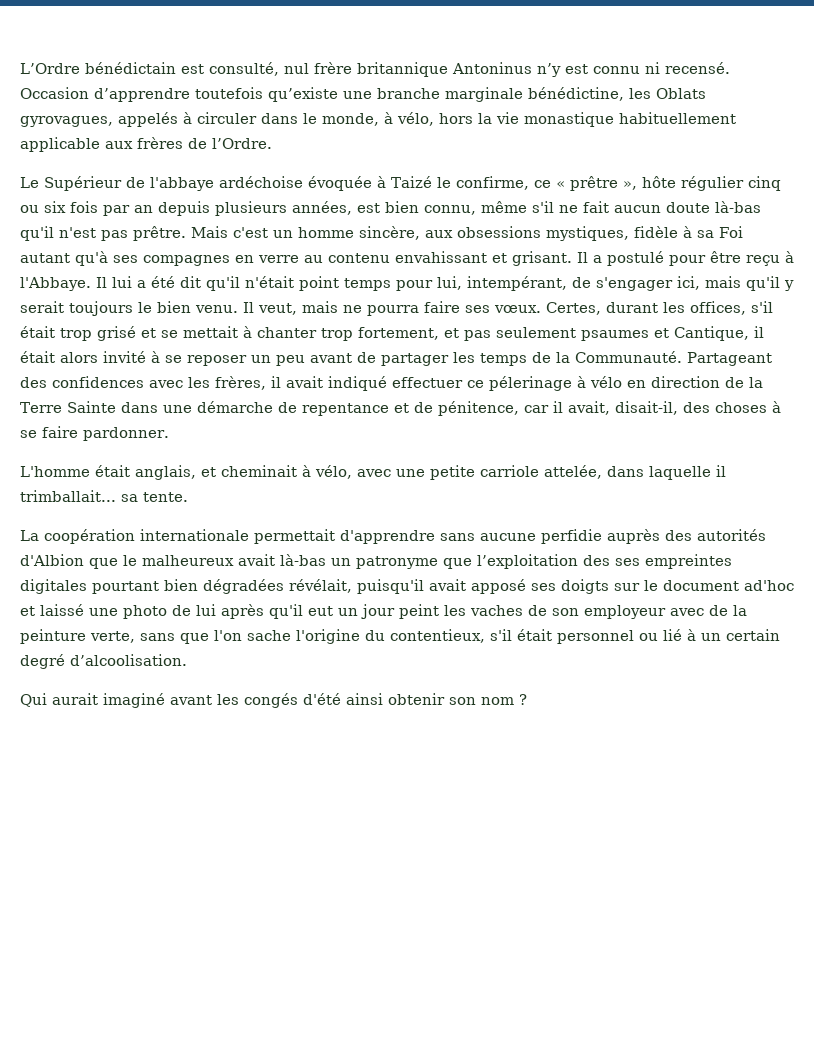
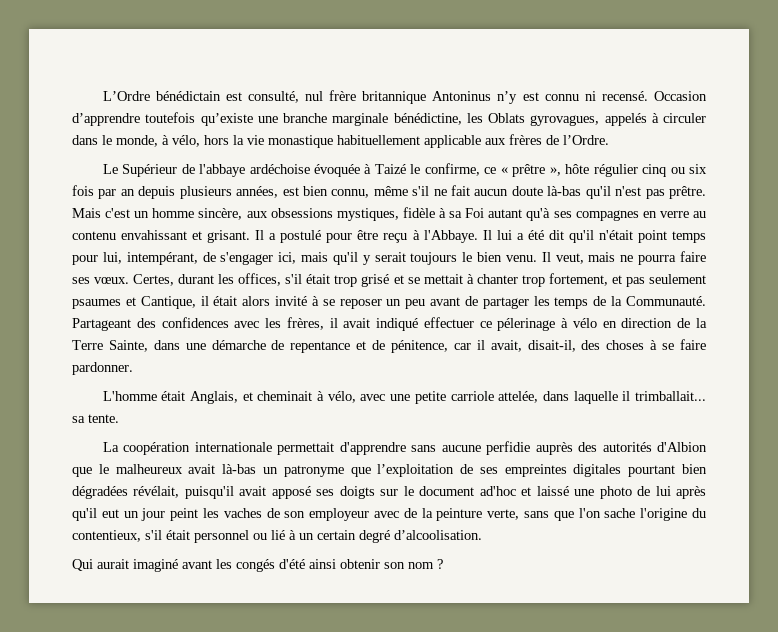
[66,401,116,413] Sainte -> [108,340,148,352] Sainte,
[135,465,196,480] anglais, -> [190,391,239,404] Anglais,
[583,555,610,566] des -> [460,464,474,474] de

